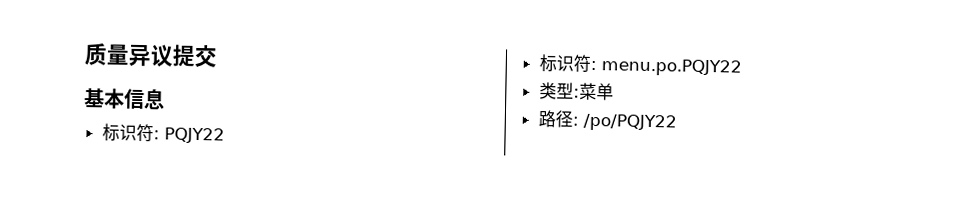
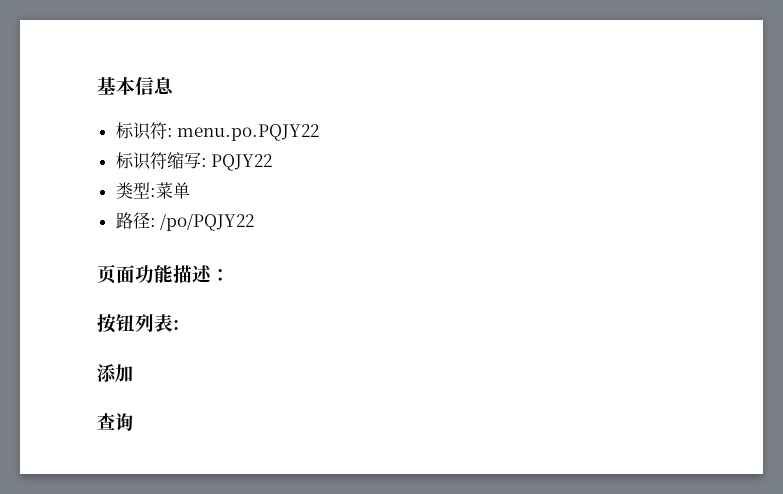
[84,43,218,68] 质量异议提交 // -> (97, 86) none
[163,127,225,144] [538,54,742,77] PQJY22 // 标识符: menu.po.PQJY22 -> [177,124,320,141] [115,152,273,171] menu.po.PQJY22 // 标识符缩写: PQJY22
(677, 122) none -> [97,264,230,284] [97,314,179,333] [97,364,133,382] [97,413,133,431] // 页面功能描述： // 按钮列表: // 添加 // 查询

